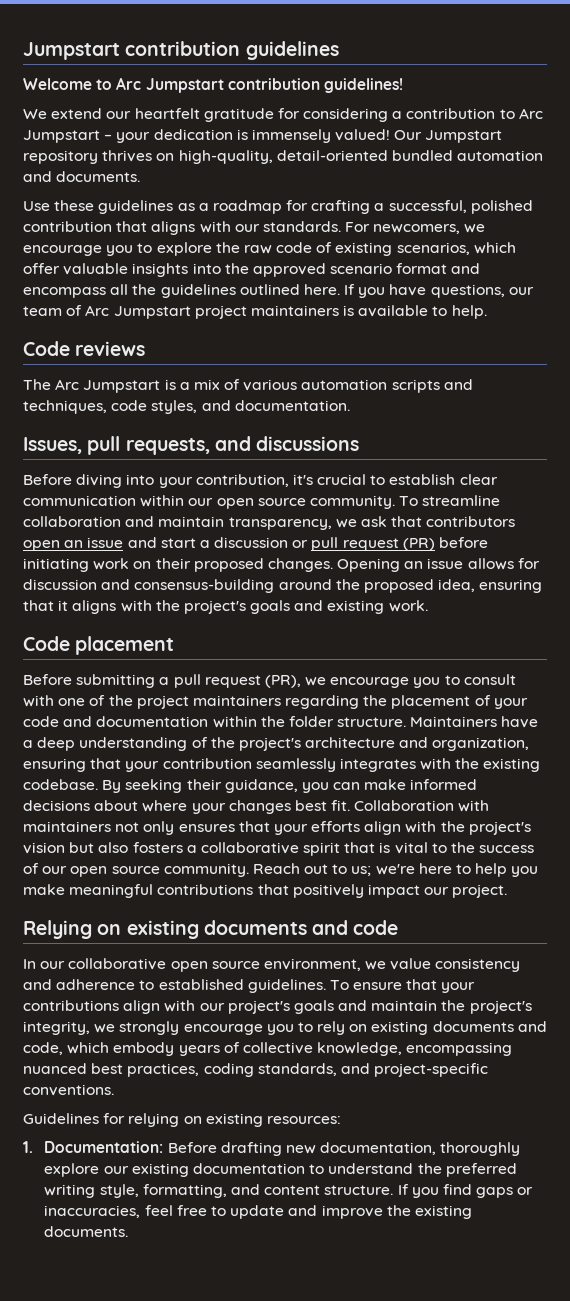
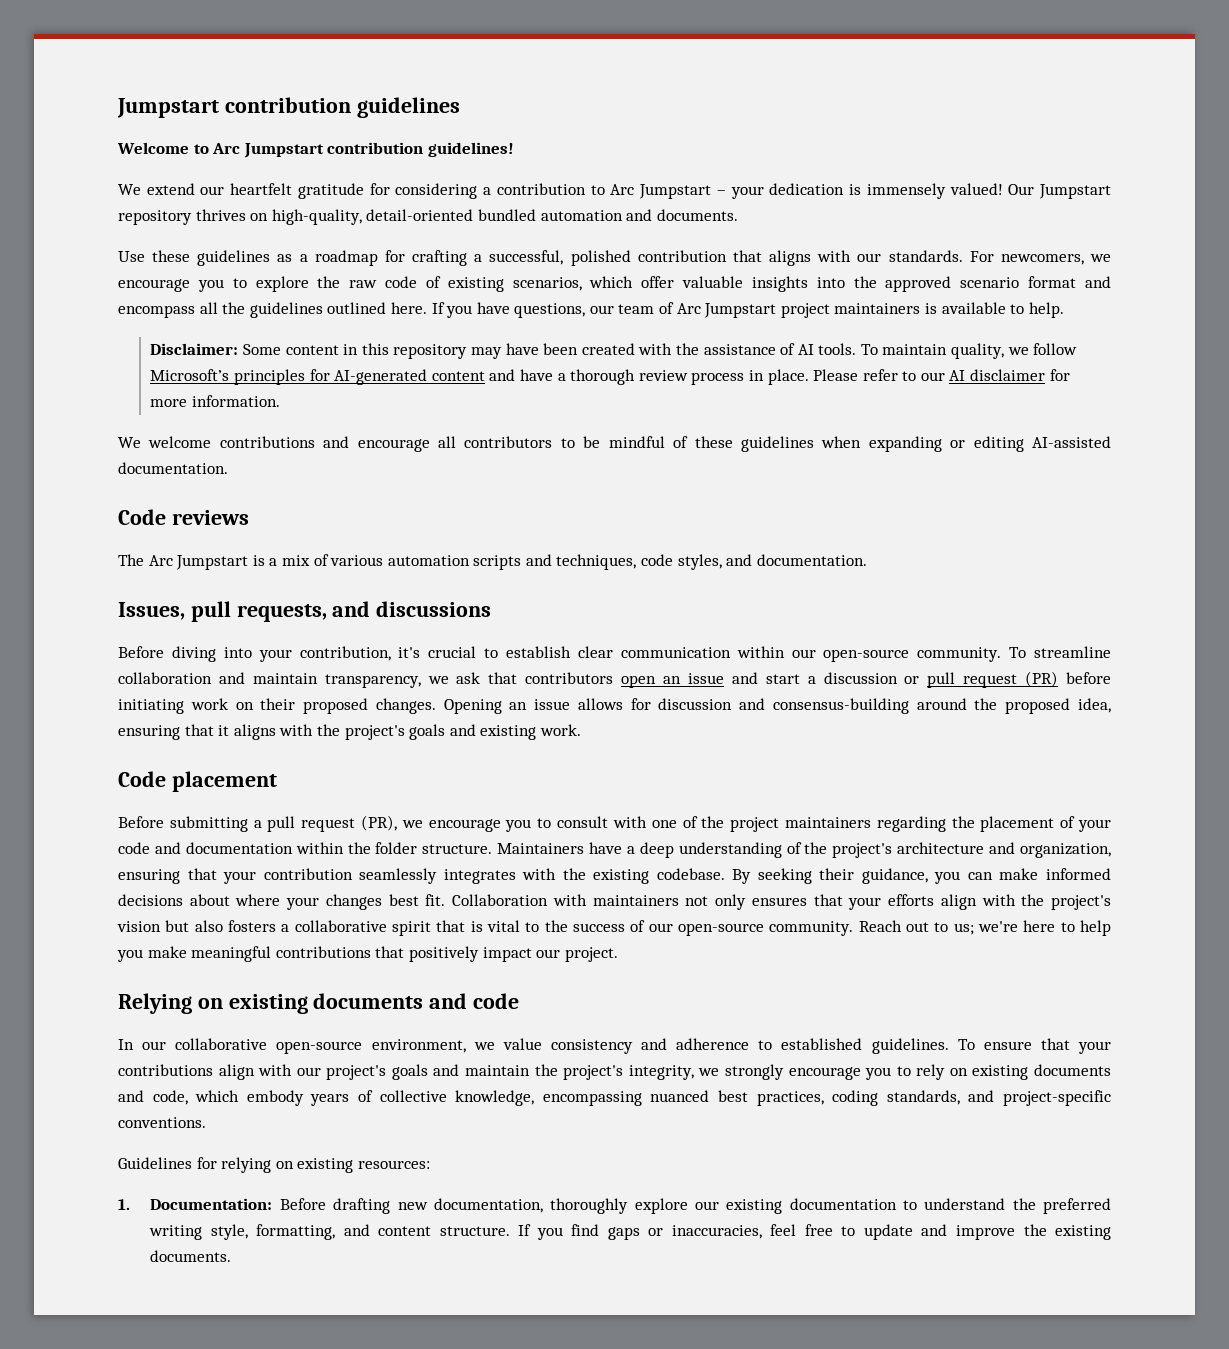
(487, 312) none -> [150,343,1078,359] [150,369,1070,385] [150,395,281,407] [118,436,1111,452] [118,462,228,474] // Disclaimer: Some content in this repository may have been created with the assistance of AI tools. To maintain quality, we follow Microsoft’s principles for AI-generated content and have a thorough review process in place. Please refer to our AI disclaimer for more information. // We welcome contributions and encourage all contributors to be mindful of these guidelines when expanding or editing AI-assisted documentation.
[216,498,306,509] open source -> [823,649,910,662] open-source
[70,866,160,877] open source -> [678,923,764,936] open-source
[170,961,260,972] open source -> [276,1041,363,1054] open-source

